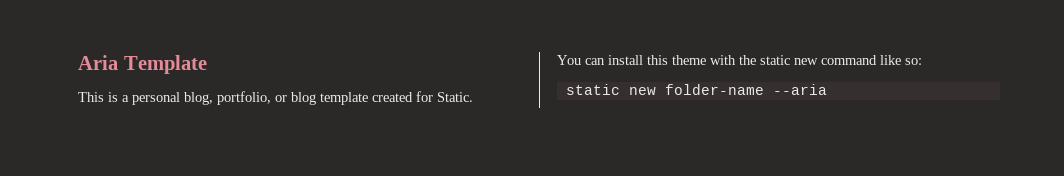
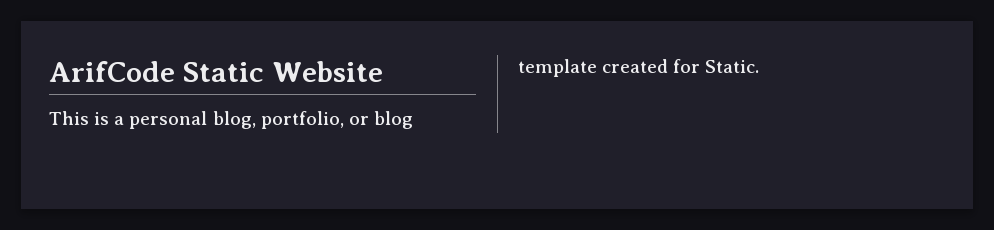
[78,55,207,74] Aria Template -> [49,61,383,82] ArifCode Static Website
[557,55,922,65] [565,84,827,95] // You can install this theme with the static new command like so: // static new folder-name --aria -> (760, 66) none

